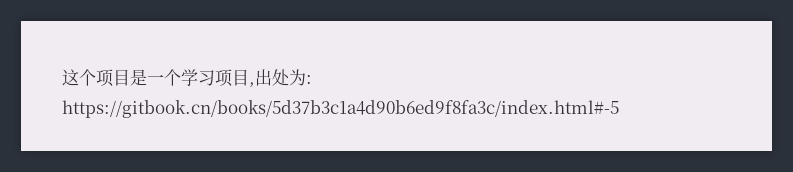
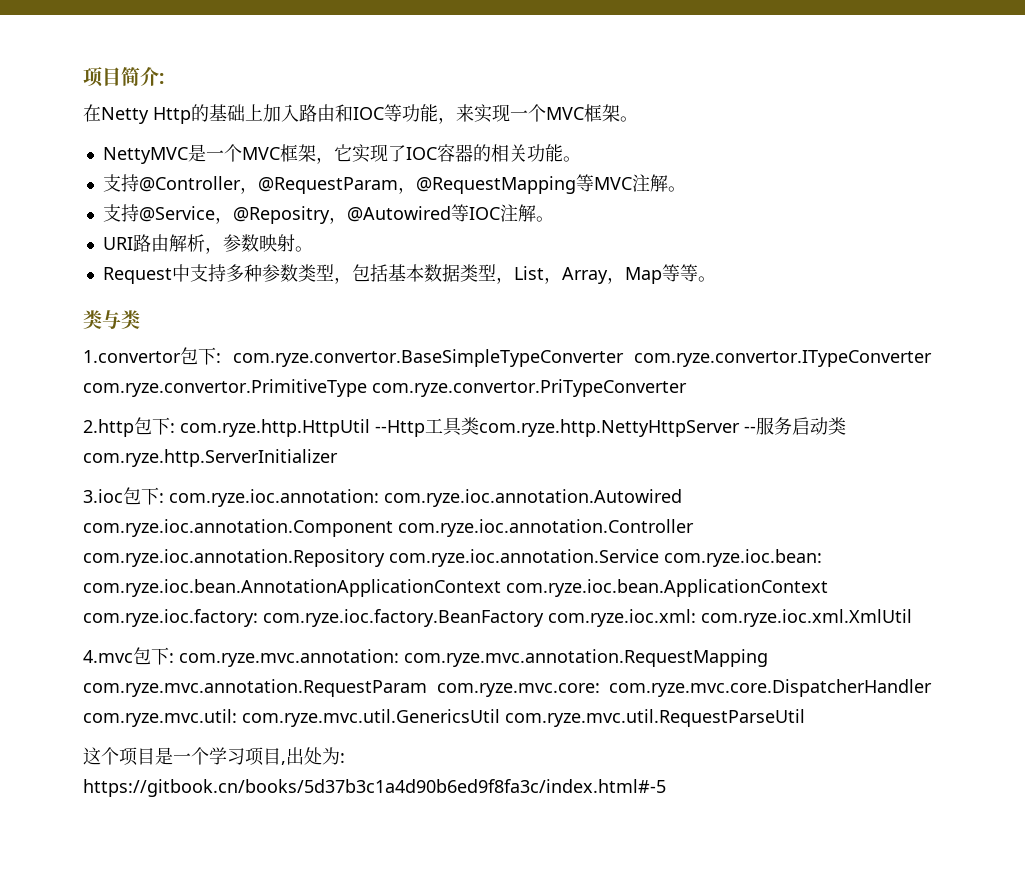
(62, 77) none -> [83,67,164,87] [83,104,638,124] [102,144,581,164] [102,174,686,194] [102,204,554,224] [102,234,313,254] [102,264,716,284] [83,310,140,329] [83,347,932,367] [83,379,687,397] [83,417,846,437] [83,449,338,467] [83,487,682,507] [83,519,694,537] [83,549,822,567] [83,579,828,597] [83,609,912,627] [83,647,768,667] [83,679,932,697] [83,709,805,727] 项目简介: // 在Netty Http的基础上加入路由和IOC等功能，来实现一个MVC框架。 // NettyMVC是一个MVC框架，它实现了IOC容器的相关功能。 // 支持@Controller，@RequestParam，@RequestMapping等MVC注解。 // 支持@Service，@Repositry，@Autowired等IOC注解。 // URI路由解析，参数映射。 // Request中支持多种参数类型，包括基本数据类型，List，Array，Map等等。 // 类与类 // 1.convertor包下: com.ryze.convertor.BaseSimpleTypeConverter com.ryze.convertor.ITypeConverter com.ryze.convertor.PrimitiveType com.ryze.convertor.PriTypeConverter // 2.http包下: com.ryze.http.HttpUtil --Http工具类com.ryze.http.NettyHttpServer --服务启动类com.ryze.http.ServerInitializer // 3.ioc包下: com.ryze.ioc.annotation: com.ryze.ioc.annotation.Autowired com.ryze.ioc.annotation.Component com.ryze.ioc.annotation.Controller com.ryze.ioc.annotation.Repository com.ryze.ioc.annotation.Service com.ryze.ioc.bean: com.ryze.ioc.bean.AnnotationApplicationContext com.ryze.ioc.bean.ApplicationContext com.ryze.ioc.factory: com.ryze.ioc.factory.BeanFactory com.ryze.ioc.xml: com.ryze.ioc.xml.XmlUtil // 4.mvc包下: com.ryze.mvc.annotation: com.ryze.mvc.annotation.RequestMapping com.ryze.mvc.annotation.RequestParam com.ryze.mvc.core: com.ryze.mvc.core.DispatcherHandler com.ryze.mvc.util: com.ryze.mvc.util.GenericsUtil com.ryze.mvc.util.RequestParseUtil //

